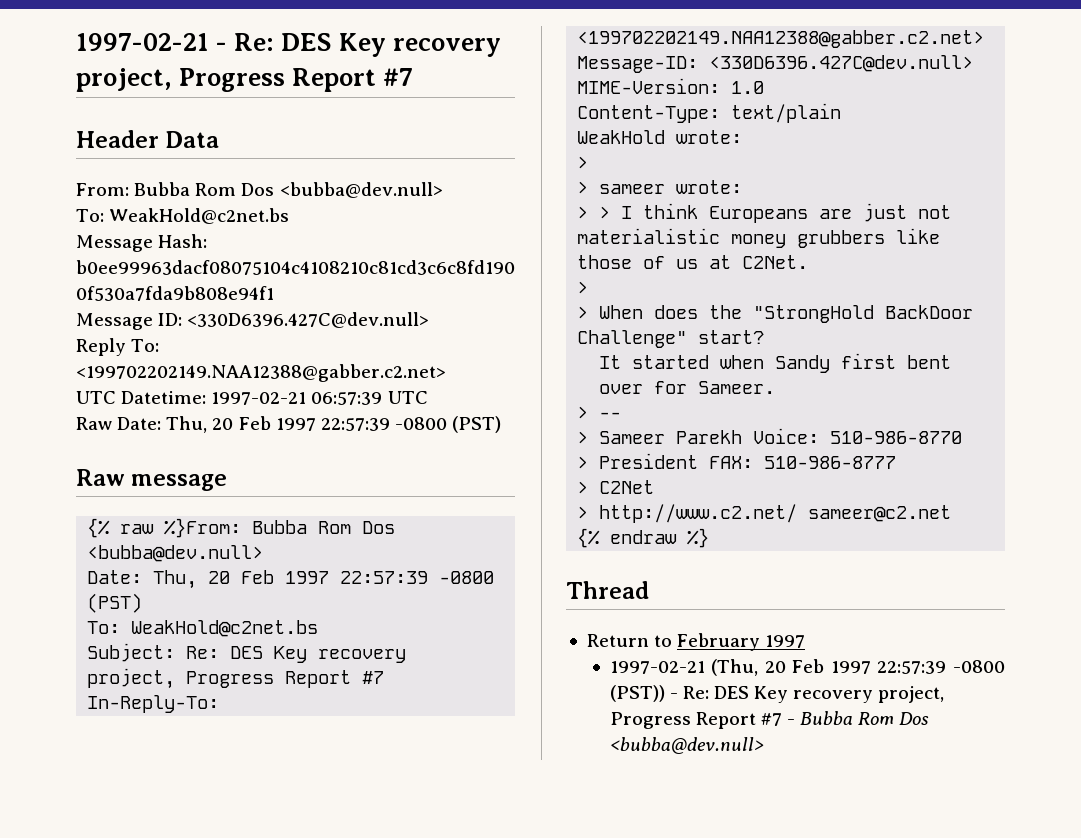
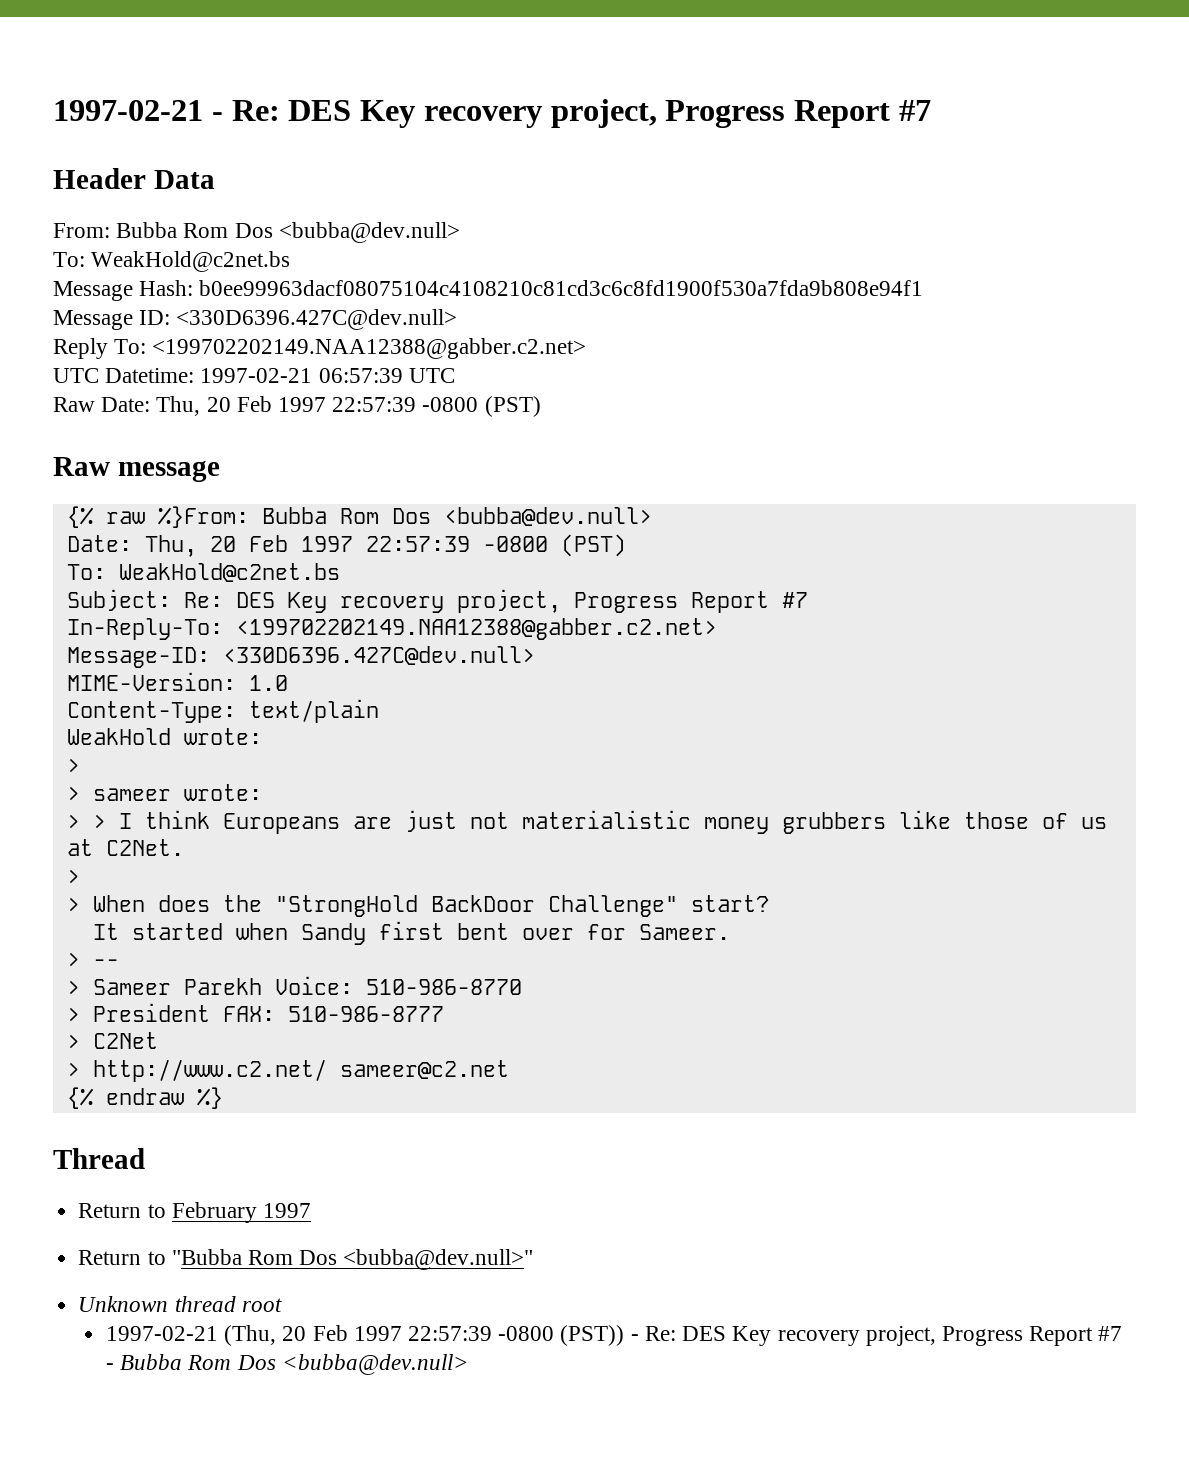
(806, 641) none -> [78,1249,534,1270] [78,1296,282,1312] // Return to "Bubba Rom Dos <bubba@dev.null>" // Unknown thread root

